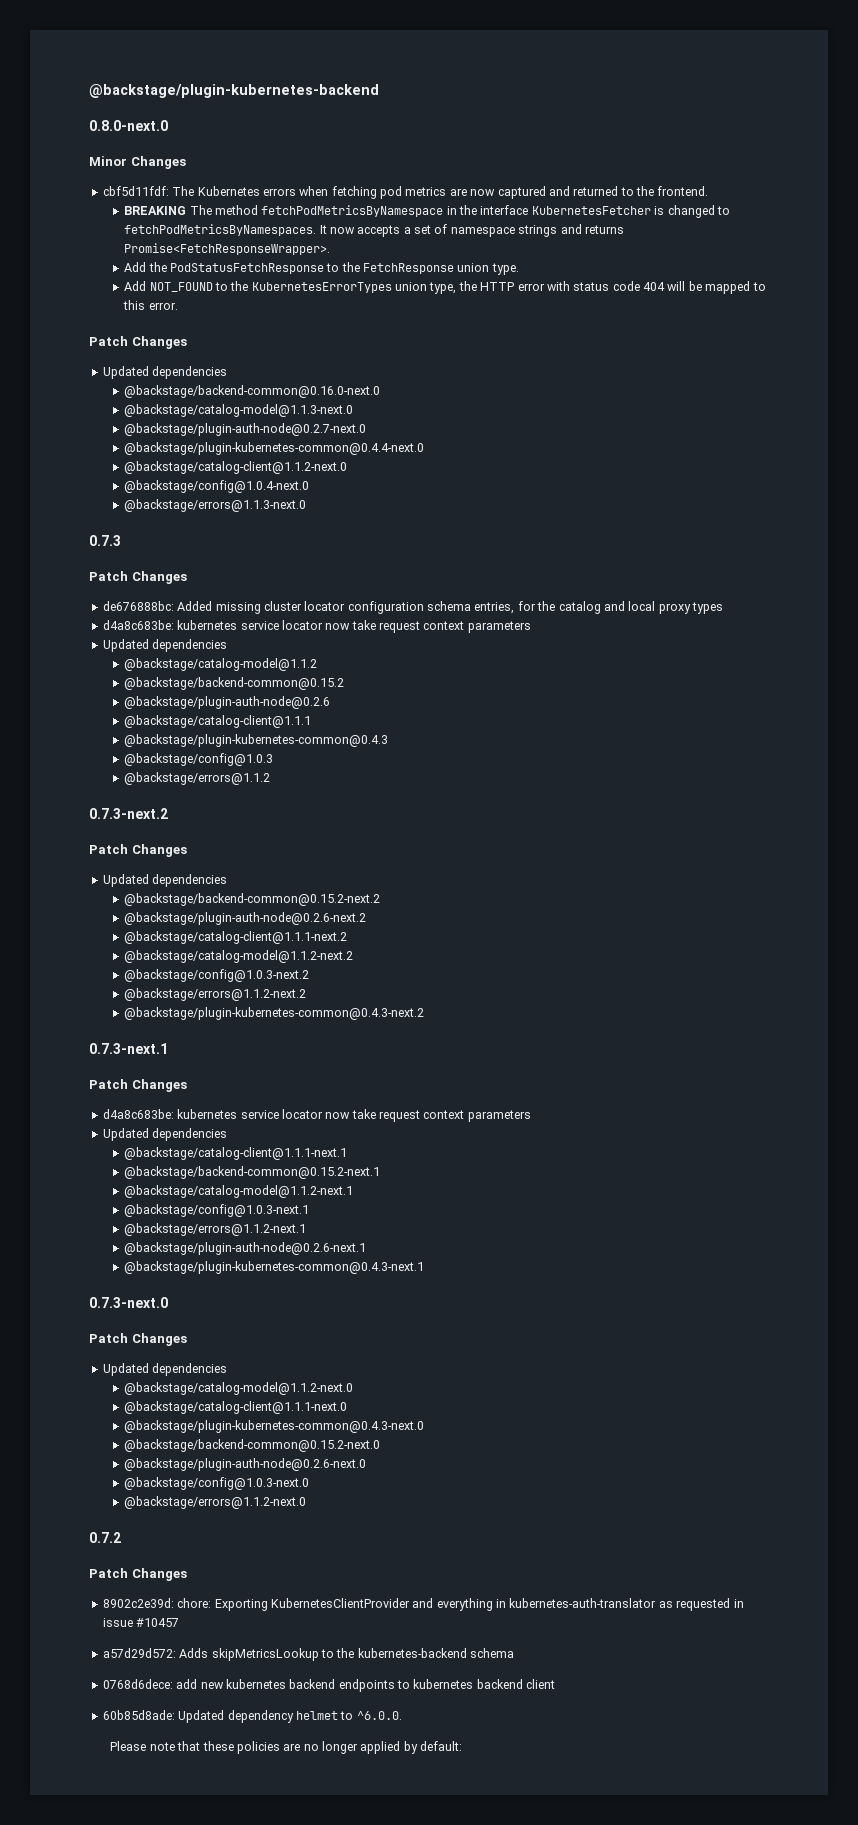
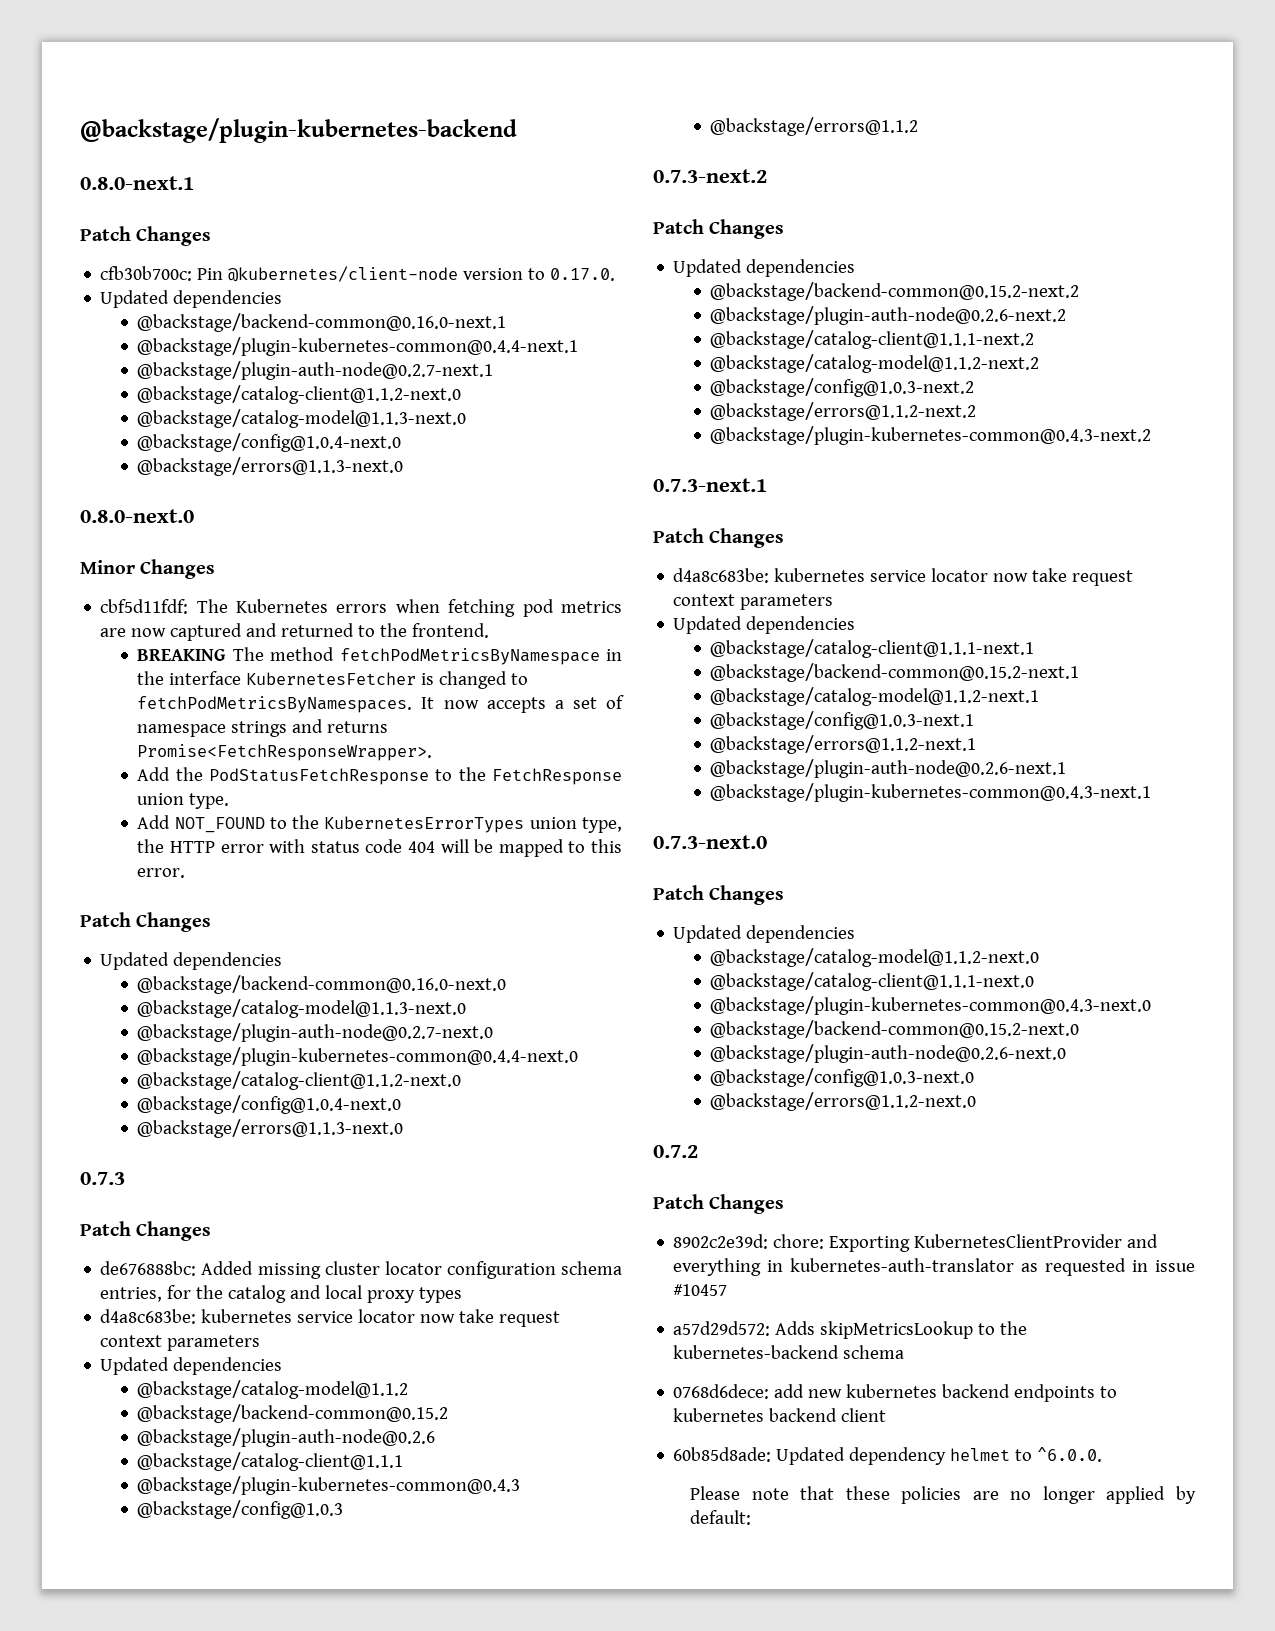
(379, 91) none -> [80,176,194,190] [80,226,212,246] [100,266,616,282] [100,290,283,308] [137,313,507,332] [137,337,579,356] [137,361,494,380] [137,385,462,404] [137,409,467,428] [137,433,402,452] [137,457,404,476] // 0.8.0-next.1 // Patch Changes // cfb30b700c: Pin @kubernetes/client-node version to 0.17.0. // Updated dependencies // @backstage/backend-common@0.16.0-next.1 // @backstage/plugin-kubernetes-common@0.4.4-next.1 // @backstage/plugin-auth-node@0.2.7-next.1 // @backstage/catalog-client@1.1.2-next.0 // @backstage/catalog-model@1.1.3-next.0 // @backstage/config@1.0.4-next.0 // @backstage/errors@1.1.3-next.0

